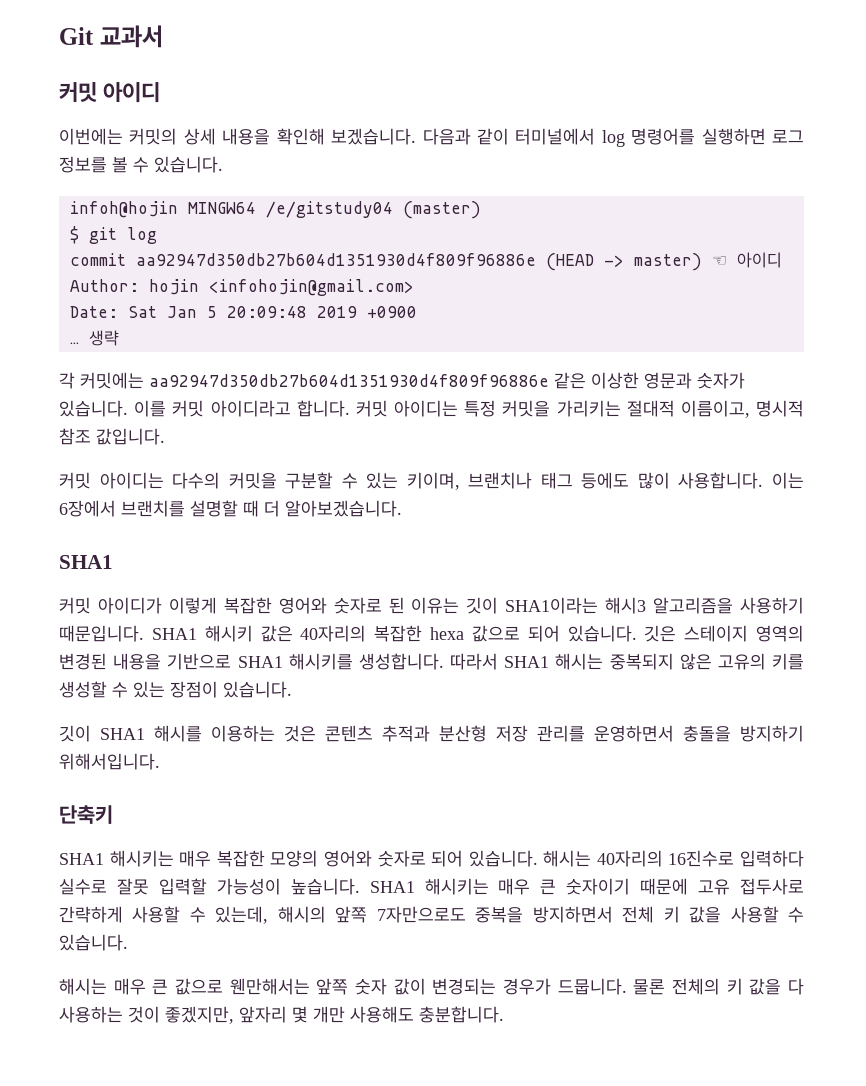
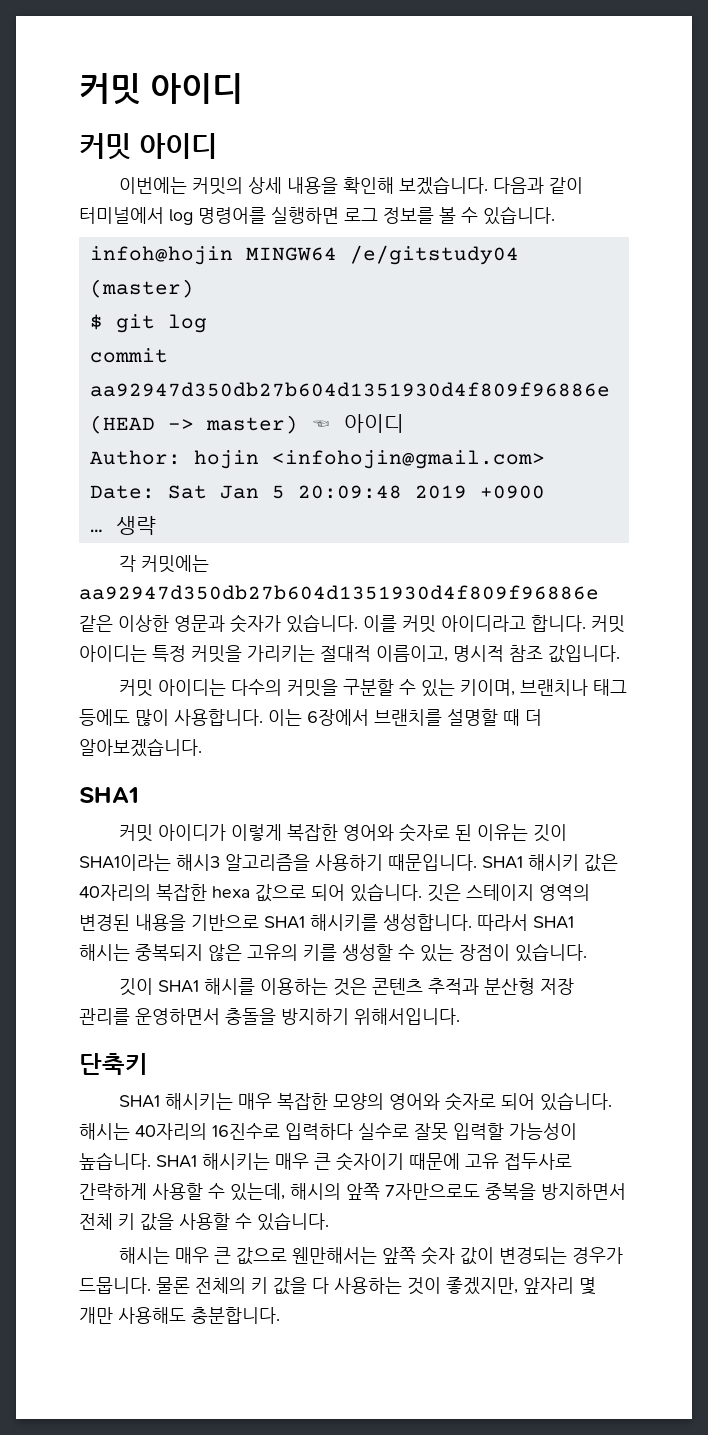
[59,25,163,48] Git 교과서 -> [79,73,243,105] 커밋 아이디

